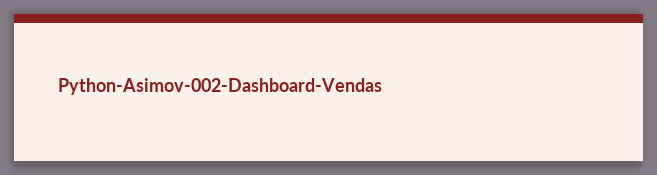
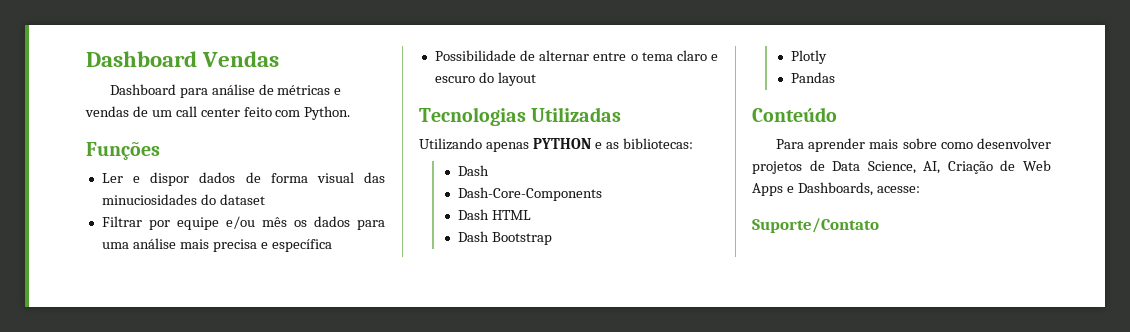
[58,78,382,95] Python-Asimov-002-Dashboard-Vendas -> [86,51,280,67] [109,84,342,98] [85,106,351,120] [86,142,160,160] [101,172,385,186] [101,194,265,205] [101,216,386,230] [101,238,332,252] [434,50,718,61] [434,72,536,86] [419,107,622,126] [419,138,693,152] [458,165,490,176] [458,187,603,201] [458,209,532,220] [458,231,553,245] [791,50,828,64] [791,72,836,83] [752,107,837,122] [775,138,1051,152] [752,160,1051,174] [752,182,920,196] [752,218,879,233] Dashboard Vendas // Dashboard para análise de métricas e vendas de um call center feito com Python. // Funções // Ler e dispor dados de forma visual das minuciosidades do dataset // Filtrar por equipe e/ou mês os dados para uma análise mais precisa e específica // Possibilidade de alternar entre o tema claro e escuro do layout // Tecnologias Utilizadas // Utilizando apenas PYTHON e as bibliotecas: // Dash // Dash-Core-Components // Dash HTML // Dash Bootstrap // Plotly // Pandas // Conteúdo // Para aprender mais sobre como desenvolver projetos de Data Science, AI, Criação de Web Apps e Dashboards, acesse: // Suporte/Contato

